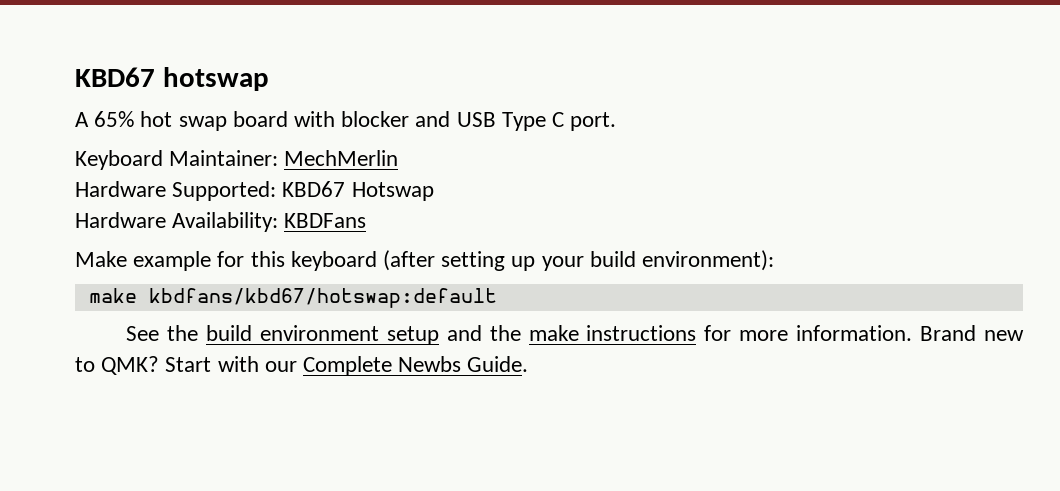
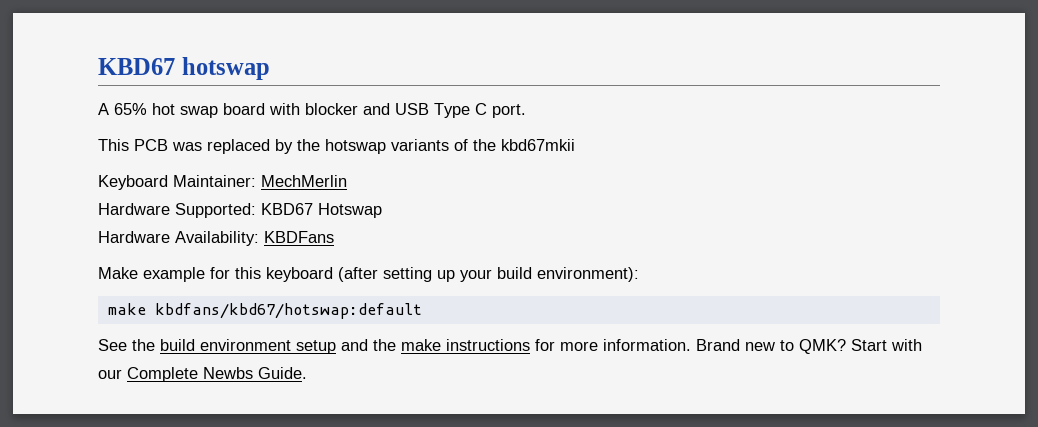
(617, 121) none -> [98,139,575,154] // This PCB was replaced by the hotswap variants of the kbd67mkii

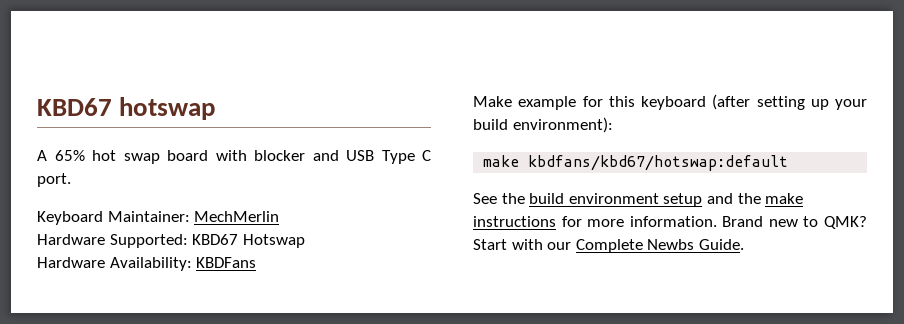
[98,139,575,154] // This PCB was replaced by the hotswap variants of the kbd67mkii -> (71, 180) none

